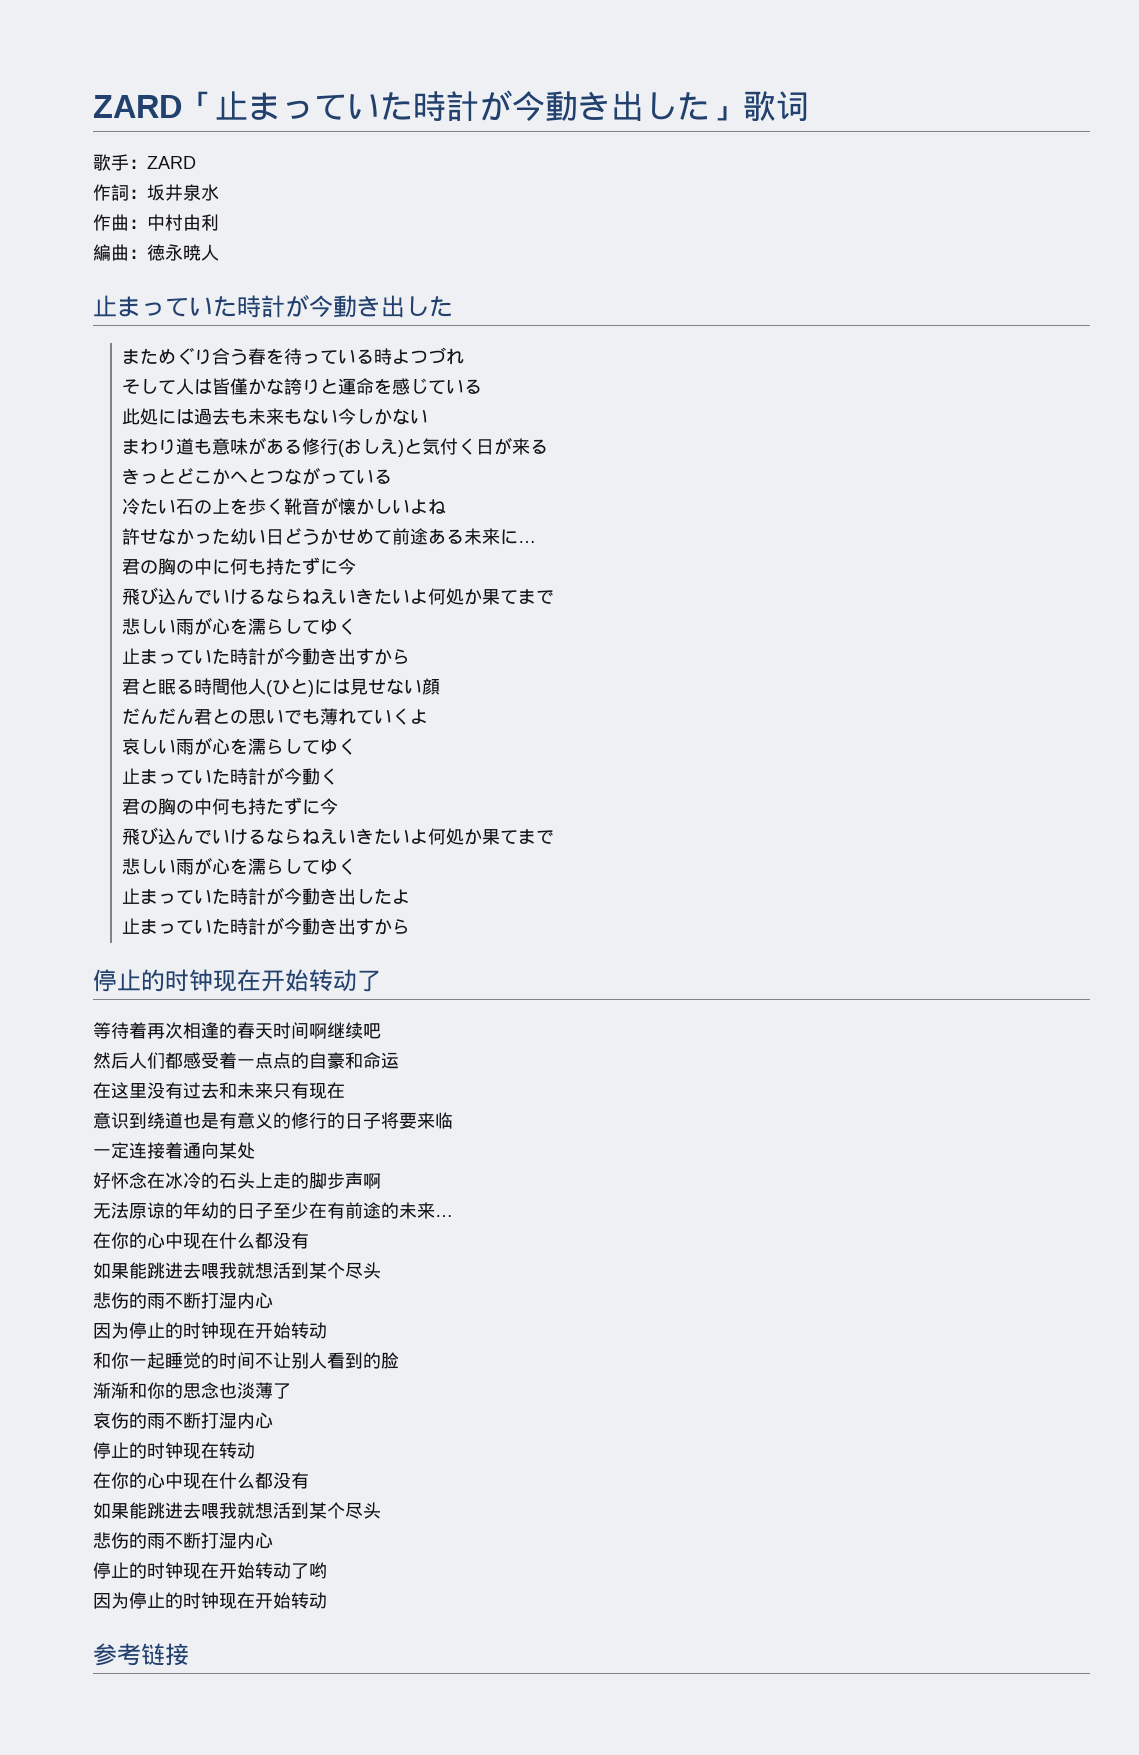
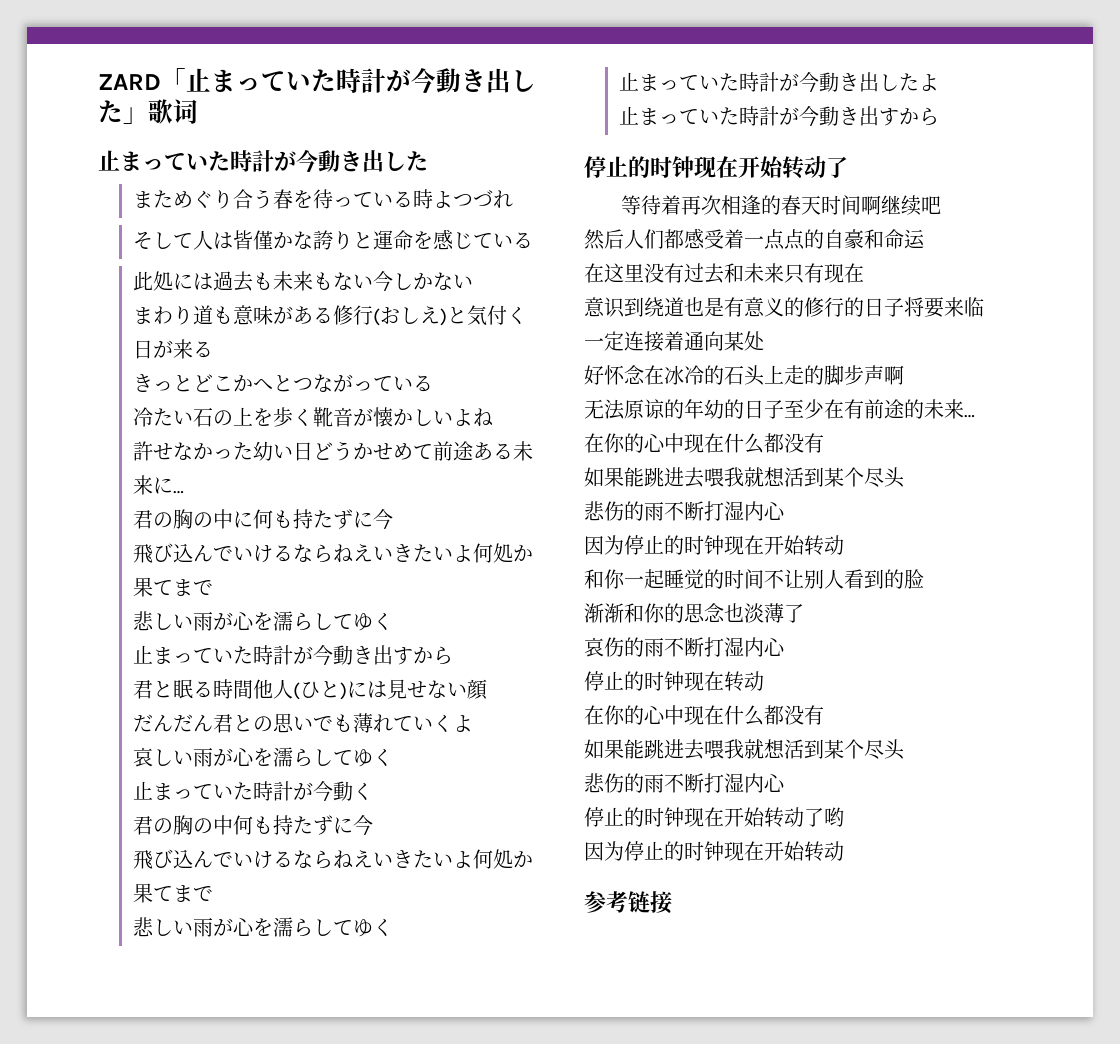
[93,154,196,171] [93,184,219,201] [93,214,219,231] [93,244,219,261] // 歌手：ZARD // 作詞：坂井泉水 // 作曲：中村由利 // 編曲：徳永暁人 -> (198, 111) none

